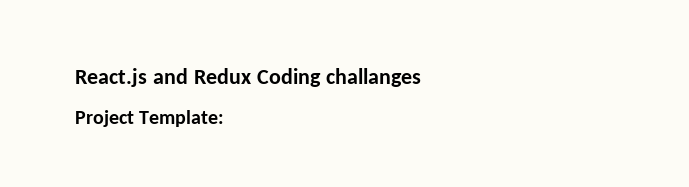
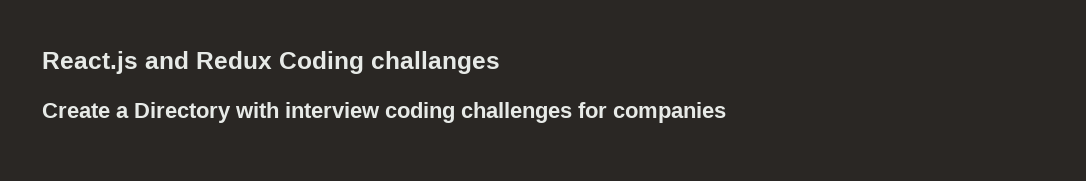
[75,110,225,127] Project Template: -> [42,102,726,123] Create a Directory with interview coding challenges for companies

